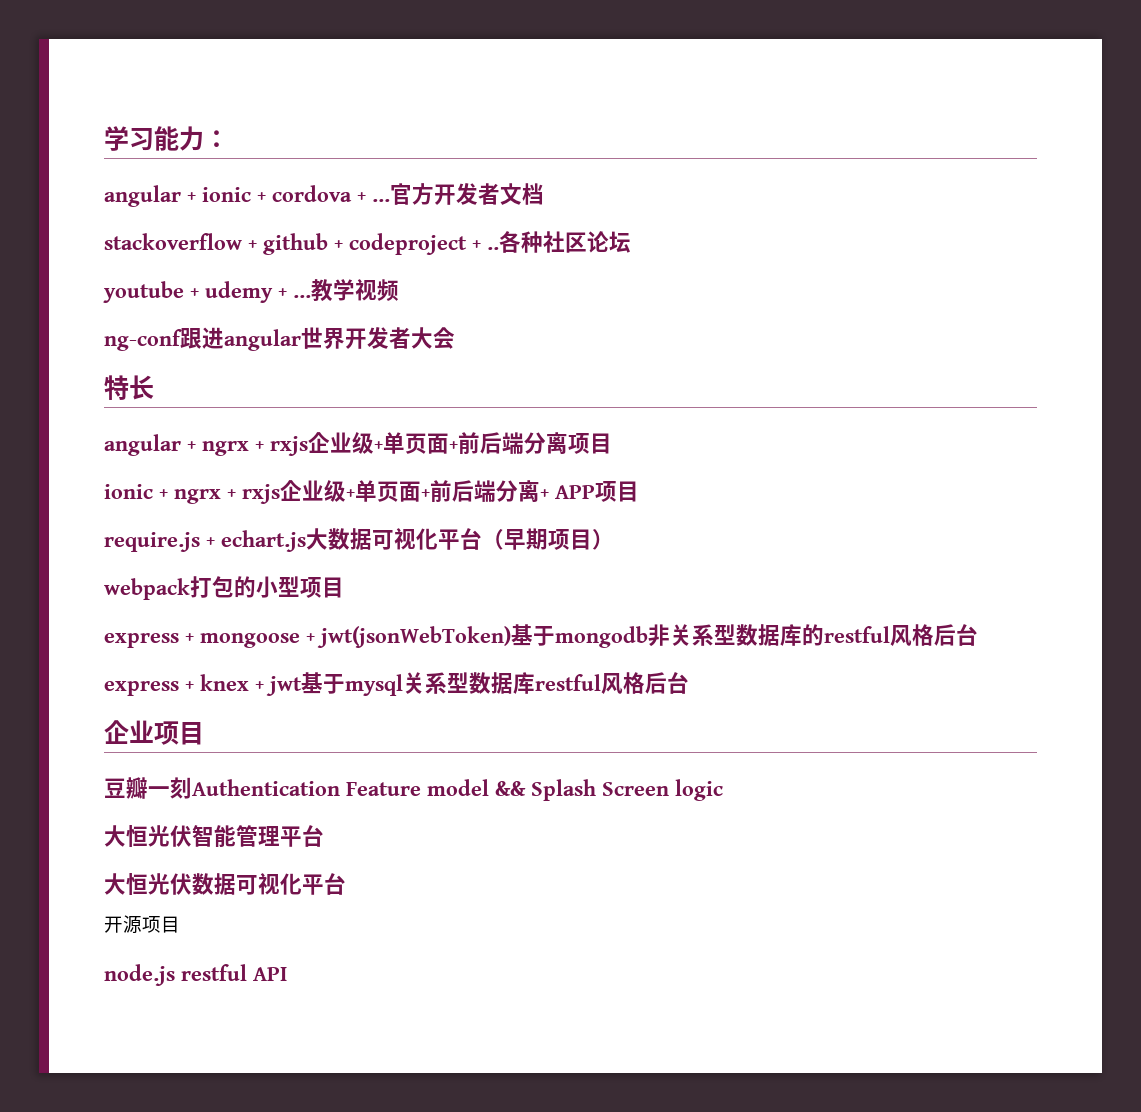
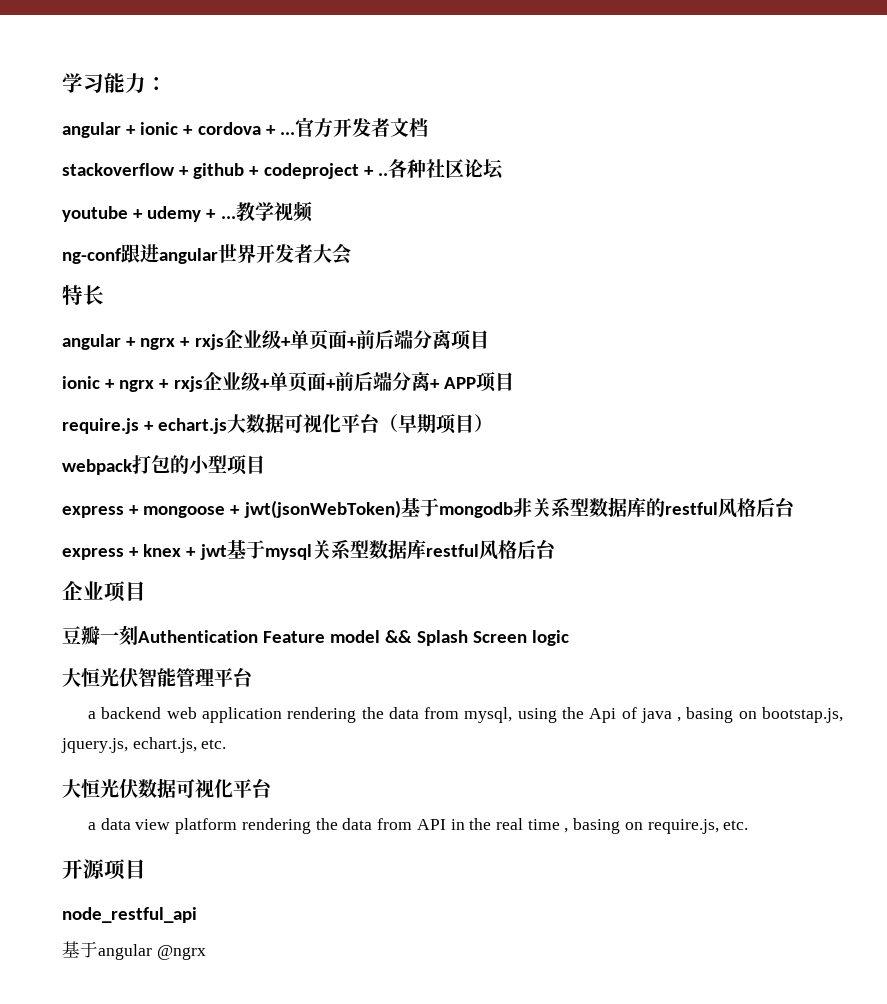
(324, 836) none -> [88,707,843,723] [61,737,227,753] // a backend web application rendering the data from mysql, using the Api of java , basing on bootstap.js, jquery.js, echart.js, etc.
[104,915,180,934] [104,964,287,986] 开源项目 // node.js restful API -> [88,818,749,834] [62,859,146,880] [62,907,197,923] [62,941,206,960] a data view platform rendering the data from API in the real time , basing on require.js, etc. // 开源项目 // node_restful_api // 基于angular @ngrx

